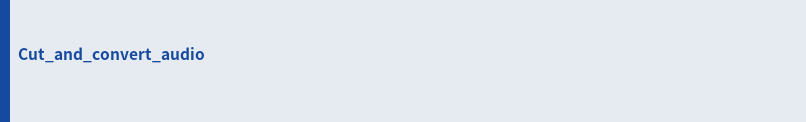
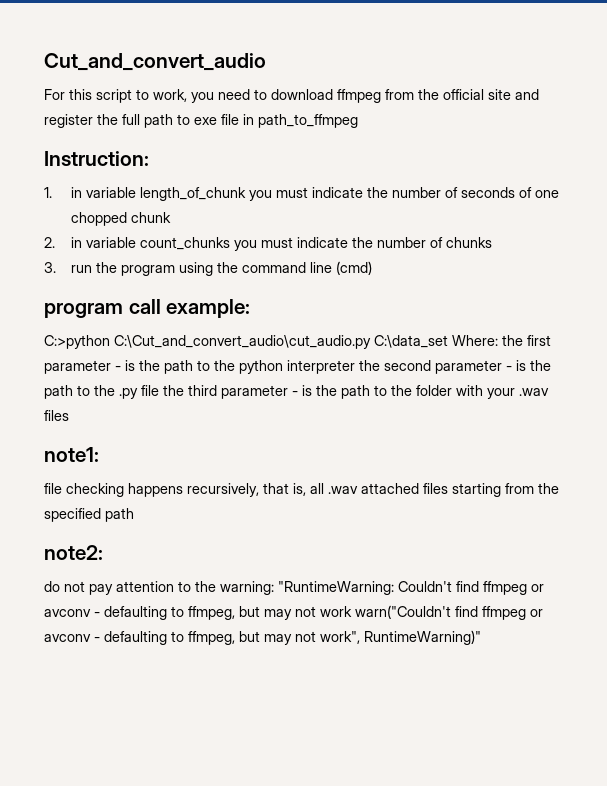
(205, 55) none -> [44,89,539,103] [44,114,358,128] [44,151,149,166] [44,187,559,201] [70,212,171,226] [44,237,492,251] [44,261,372,276] [44,299,251,318] [44,335,551,349] [44,360,551,374] [44,385,549,399] [44,410,69,421] [44,447,99,462] [44,483,559,497] [44,508,134,522] [44,545,103,560] [44,581,544,595] [44,605,543,620] [44,630,481,645] // For this script to work, you need to download ffmpeg from the official site and register the full path to exe file in path_to_ffmpeg // Instruction: // 1. in variable length_of_chunk you must indicate the number of seconds of one chopped chunk // 2. in variable count_chunks you must indicate the number of chunks // 3. run the program using the command line (cmd) // program call example: // C:>python C:\Cut_and_convert_audio\cut_audio.py C:\data_set Where: the first parameter - is the path to the python interpreter the second parameter - is the path to the .py file the third parameter - is the path to the folder with your .wav files // note1: // file checking happens recursively, that is, all .wav attached files starting from the specified path // note2: // do not pay attention to the warning: "RuntimeWarning: Couldn't find ffmpeg or avconv - defaulting to ffmpeg, but may not work warn("Couldn't find ffmpeg or avconv - defaulting to ffmpeg, but may not work", RuntimeWarning)"

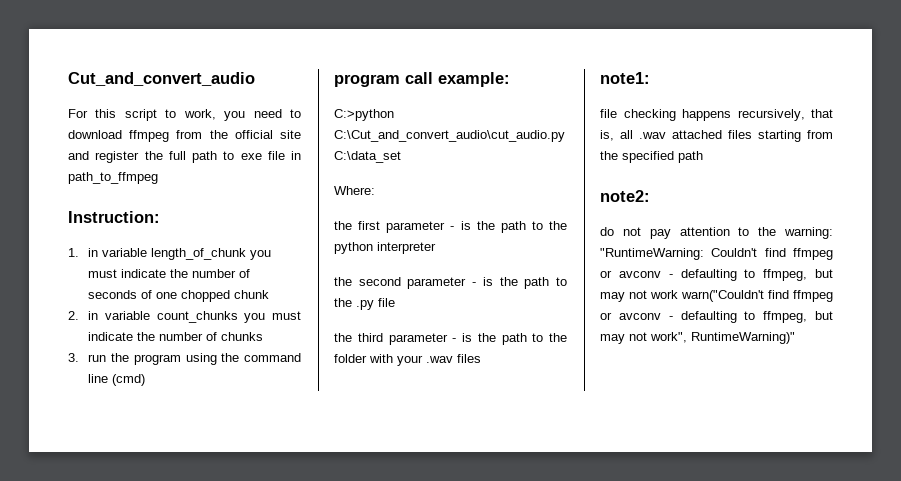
(448, 341) none -> (401, 157) //
(498, 340) none -> (375, 190) //
(355, 367) none -> (436, 248) //
(159, 390) none -> (395, 302) //

